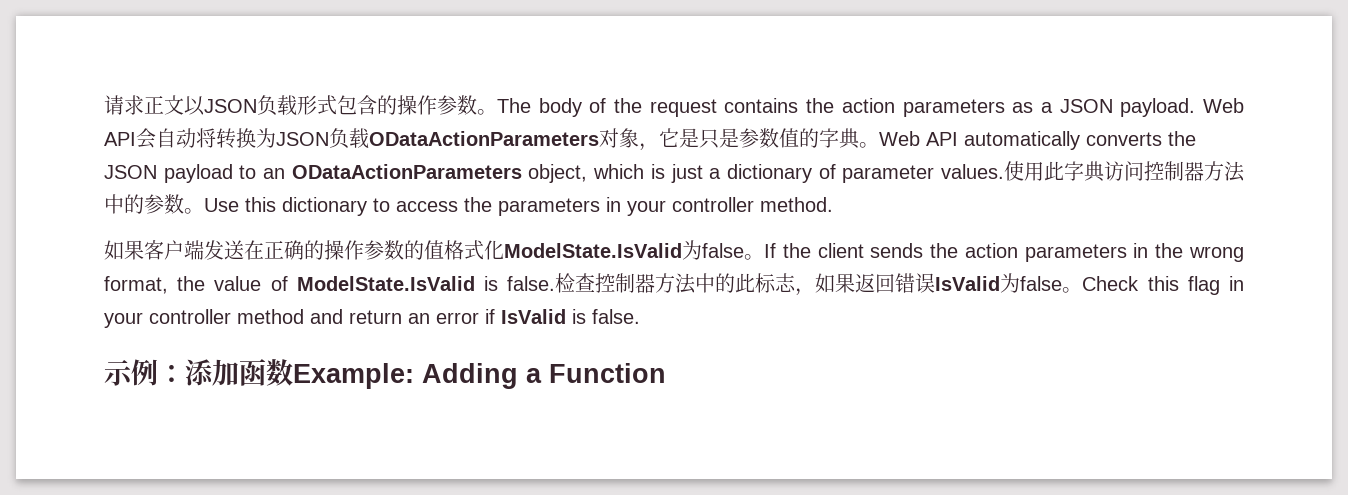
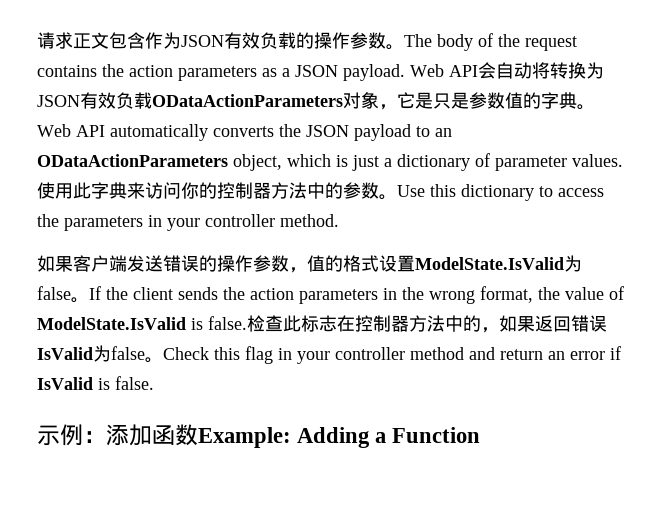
[184,95,377,116] 以JSON负载形式包含 -> [109,32,296,49] 包含作为JSON有效负载
(329, 139) none -> [80,92,116,109] 有效
[1104,161,1145,181] 访问 -> [127,182,217,199] 来访问你的
[244,240,504,260] 在正确的操作参数的值格式化 -> [163,255,415,273] 错误的操作参数，值的格式设置
[595,273,797,294] 控制器方法中的此标志 -> [283,315,481,332] 此标志在控制器方法中的

